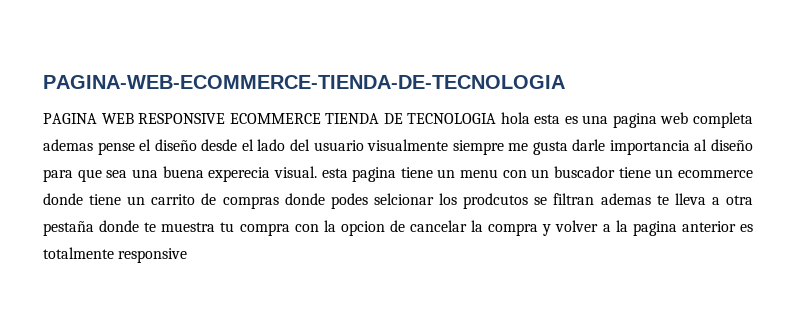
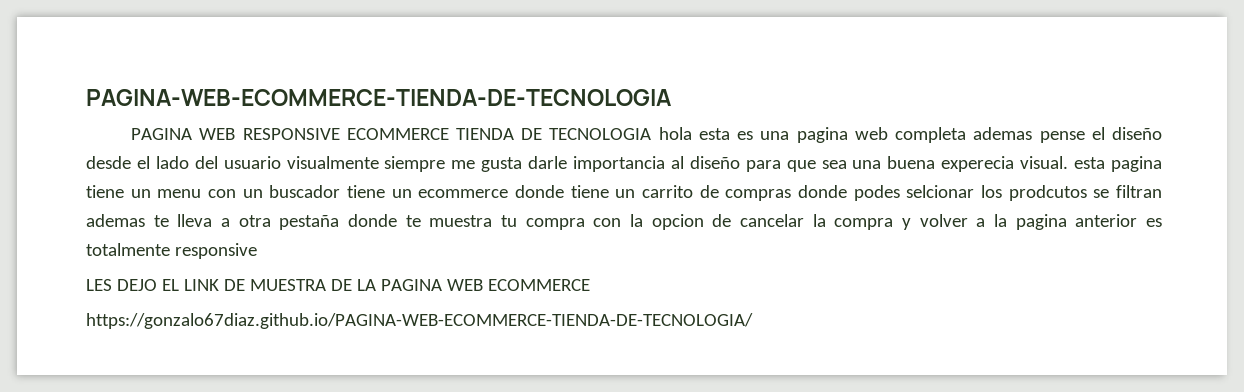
(188, 255) none -> [86,279,590,291] [86,313,753,329] // LES DEJO EL LINK DE MUESTRA DE LA PAGINA WEB ECOMMERCE // https://gonzalo67diaz.github.io/PAGINA-WEB-ECOMMERCE-TIENDA-DE-TECNOLOGIA/

